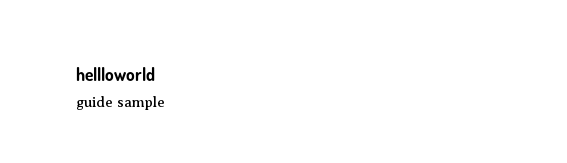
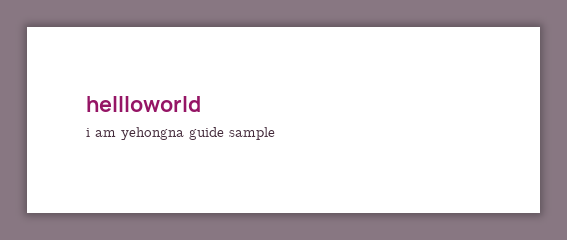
(155, 74) none -> [86,127,184,140] i am yehongna

